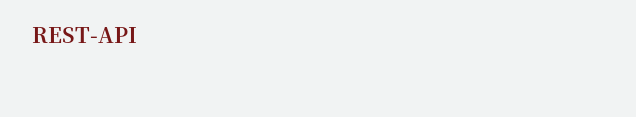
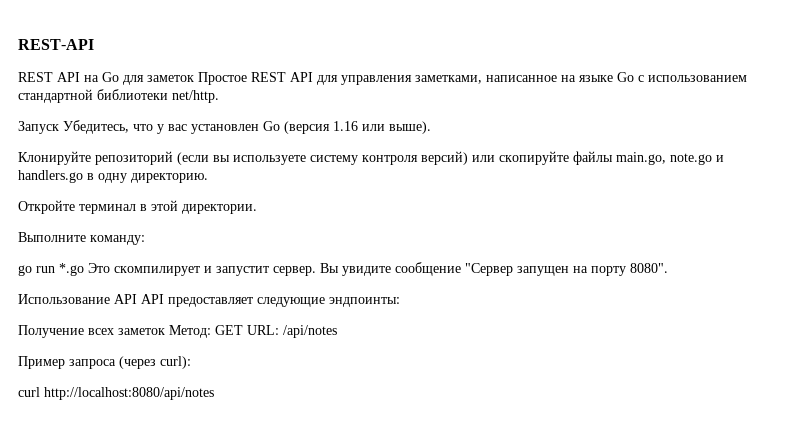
(137, 35) none -> [18,72,747,85] [18,89,219,103] [18,120,431,134] [18,151,724,165] [18,170,208,183] [18,200,257,214] [18,232,145,245] [18,262,668,276] [18,294,400,307] [18,325,337,338] [18,356,191,369] [18,387,214,400] // REST API на Go для заметок Простое REST API для управления заметками, написанное на языке Go с использованием стандартной библиотеки net/http. // Запуск Убедитесь, что у вас установлен Go (версия 1.16 или выше). // Клонируйте репозиторий (если вы используете систему контроля версий) или скопируйте файлы main.go, note.go и handlers.go в одну директорию. // Откройте терминал в этой директории. // Выполните команду: // go run *.go Это скомпилирует и запустит сервер. Вы увидите сообщение "Сервер запущен на порту 8080". // Использование API API предоставляет следующие эндпоинты: // Получение всех заметок Метод: GET URL: /api/notes // Пример запроса (через curl): // curl http://localhost:8080/api/notes

